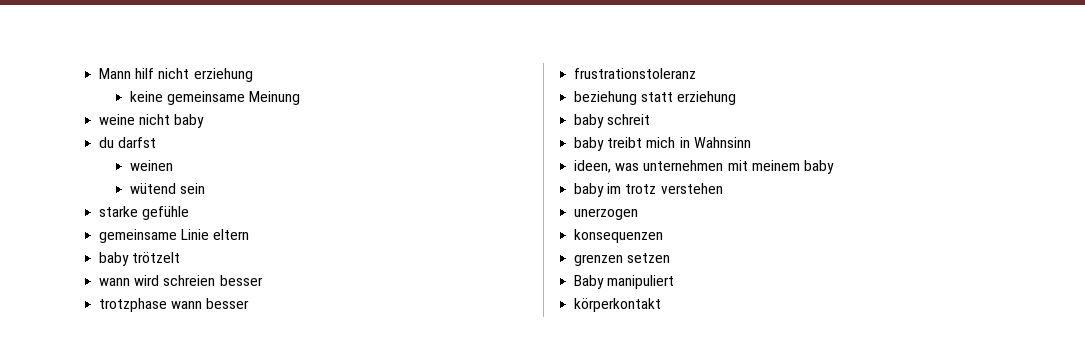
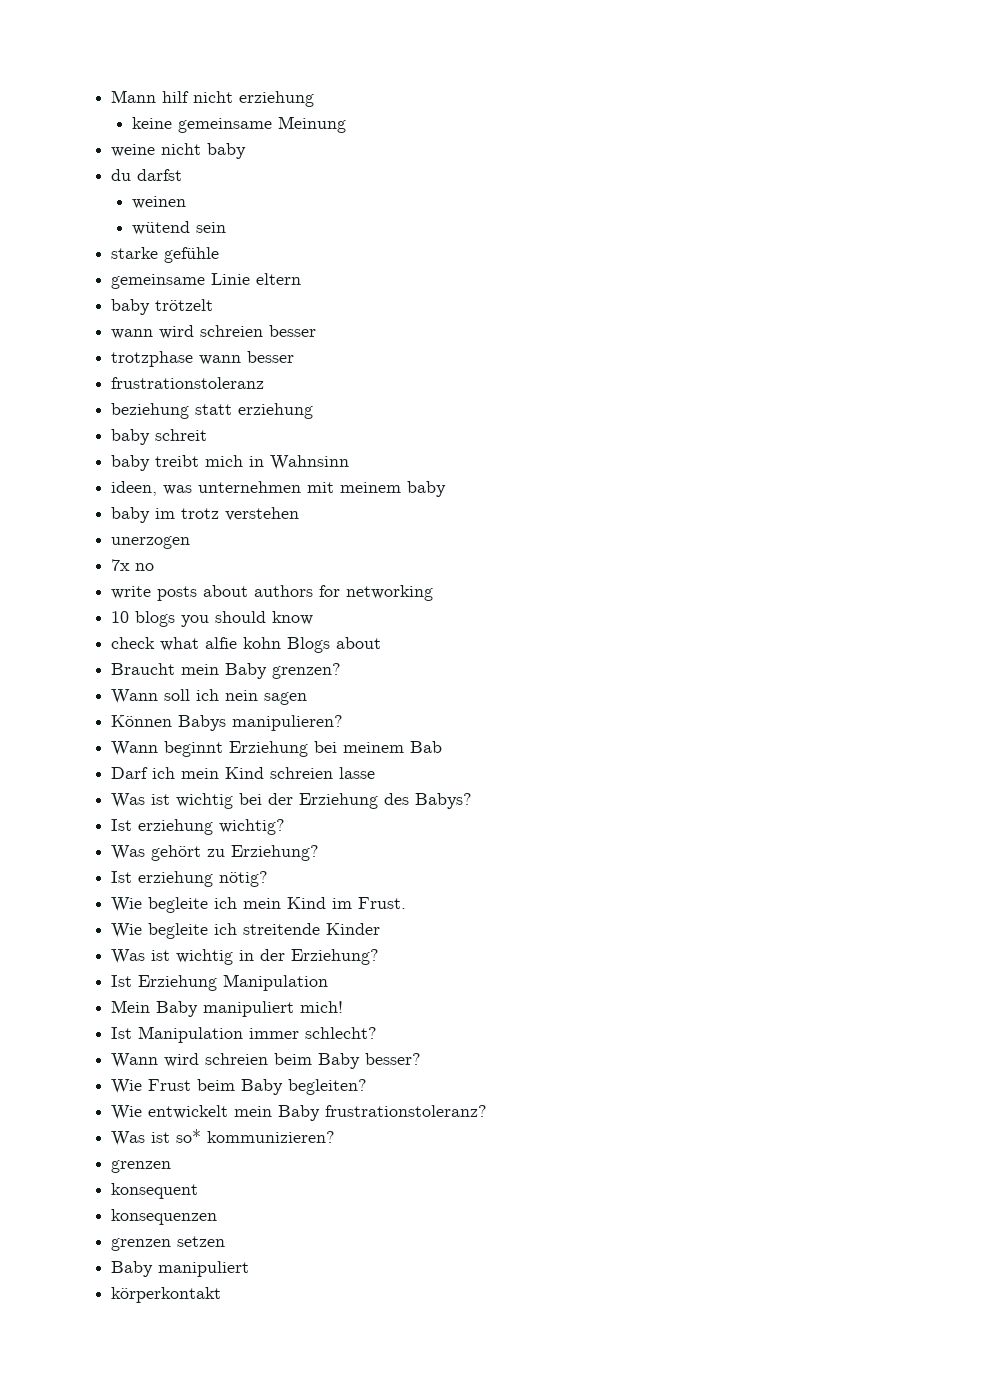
(639, 214) none -> [111,559,155,571] [111,585,434,601] [111,611,314,627] [111,637,382,653] [111,663,342,679] [111,689,308,705] [111,715,344,731] [111,741,443,757] [111,767,376,779] [111,793,473,809] [111,819,286,835] [111,845,320,861] [111,871,269,887] [111,897,407,913] [111,923,381,939] [111,949,380,965] [111,974,329,991] [111,1000,344,1017] [111,1026,378,1043] [111,1053,422,1069] [111,1079,368,1095] [111,1105,488,1121] [111,1129,336,1146] [111,1160,172,1173] [111,1183,199,1199] // 7x no // write posts about authors for networking // 10 blogs you should know // check what alfie kohn Blogs about // Braucht mein Baby grenzen? // Wann soll ich nein sagen // Können Babys manipulieren? // Wann beginnt Erziehung bei meinem Bab // Darf ich mein Kind schreien lasse // Was ist wichtig bei der Erziehung des Babys? // Ist erziehung wichtig? // Was gehört zu Erziehung? // Ist erziehung nötig? // Wie begleite ich mein Kind im Frust. // Wie begleite ich streitende Kinder // Was ist wichtig in der Erziehung? // Ist Erziehung Manipulation // Mein Baby manipuliert mich! // Ist Manipulation immer schlecht? // Wann wird schreien beim Baby besser? // Wie Frust beim Baby begleiten? // Wie entwickelt mein Baby frustrationstoleranz? // Was ist so* kommunizieren? // grenzen // konsequent

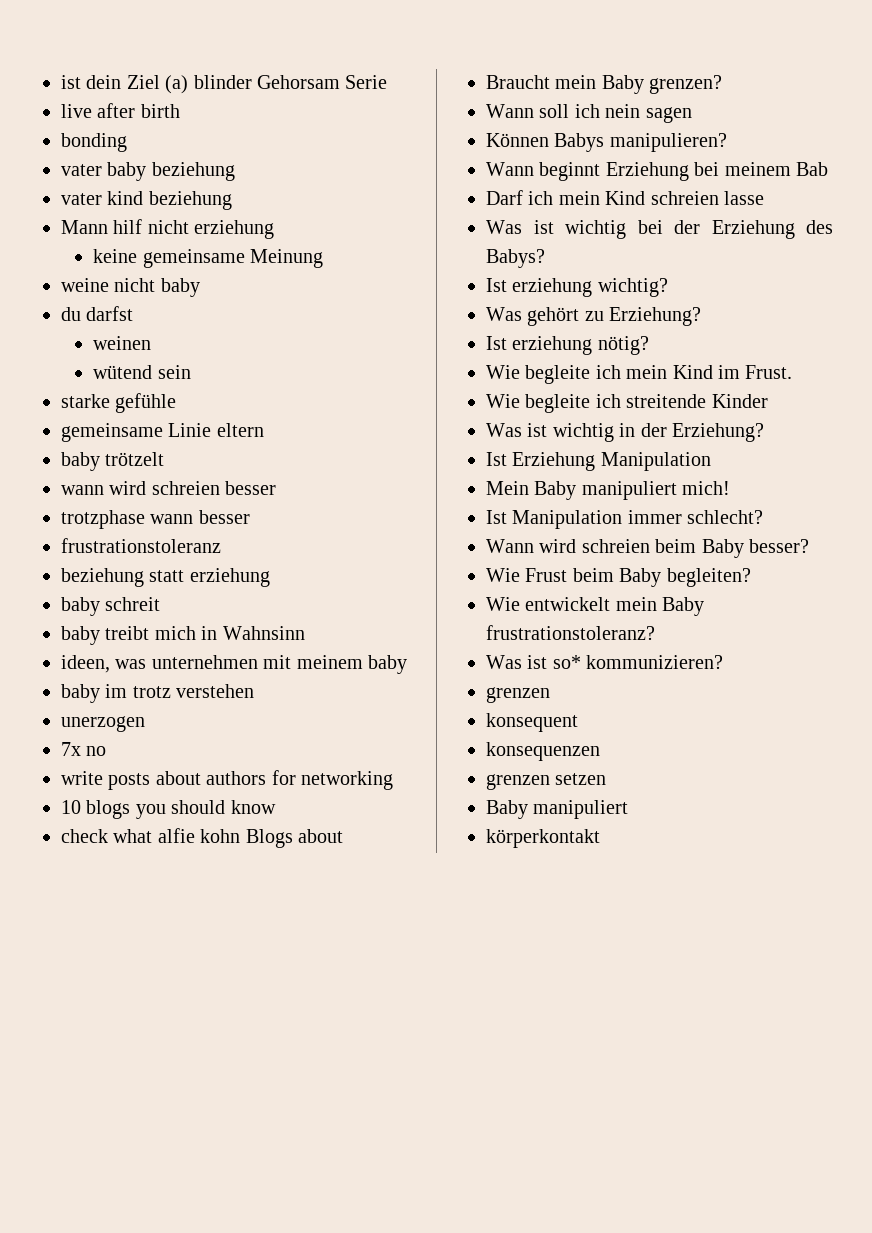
(111, 96) none -> [61,75,388,94] [61,103,180,118] [61,133,127,152] [61,162,235,181] [61,191,232,210] ist dein Ziel (a) blinder Gehorsam Serie // live after birth // bonding // vater baby beziehung // vater kind beziehung //

